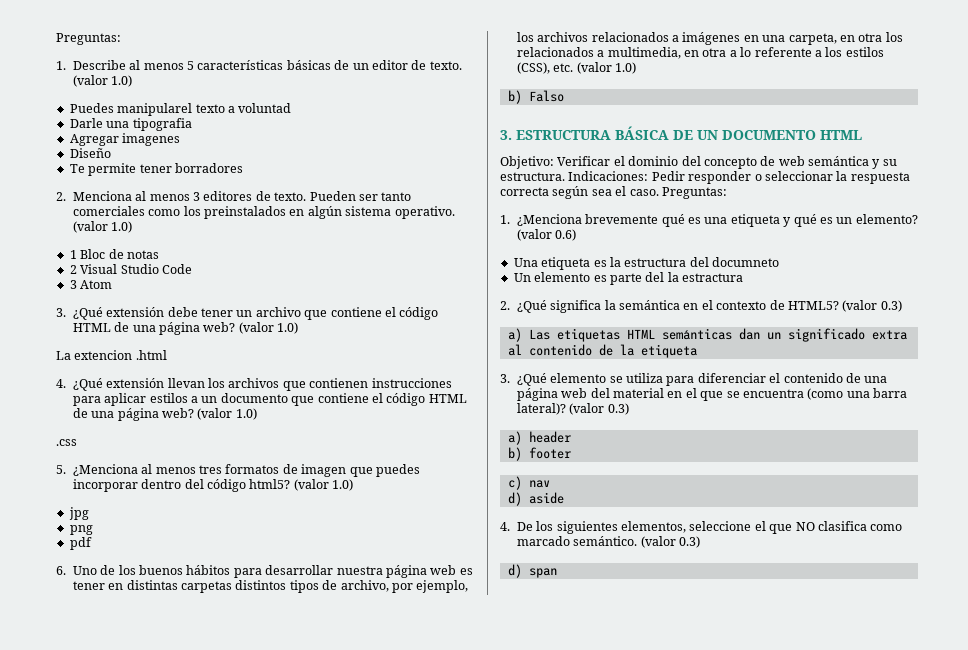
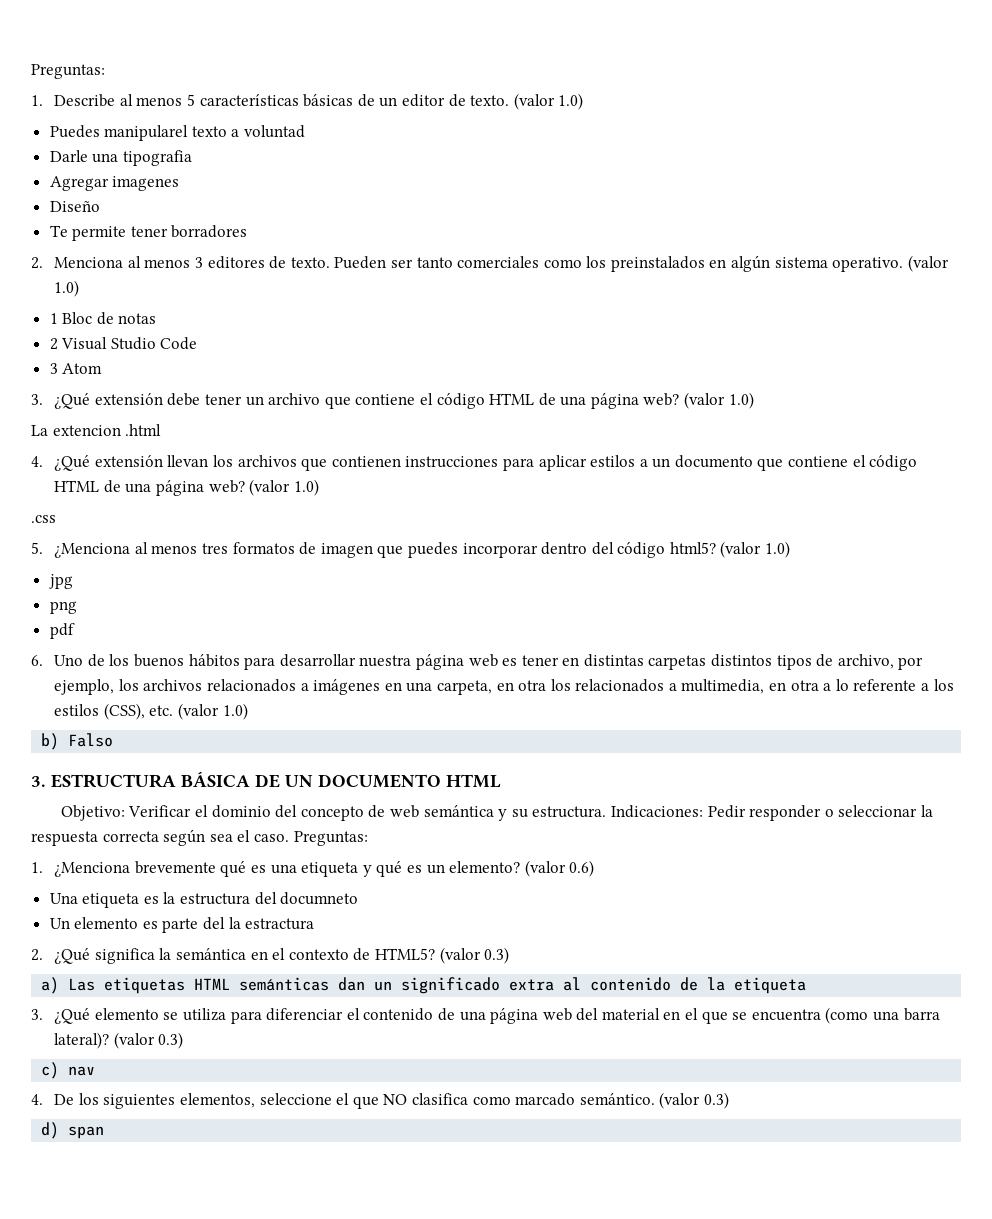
[507,431,571,445] [507,447,571,461] // a) header // b) footer -> (184, 1040) none
[507,492,564,506] // d) aside -> (96, 1071) none

